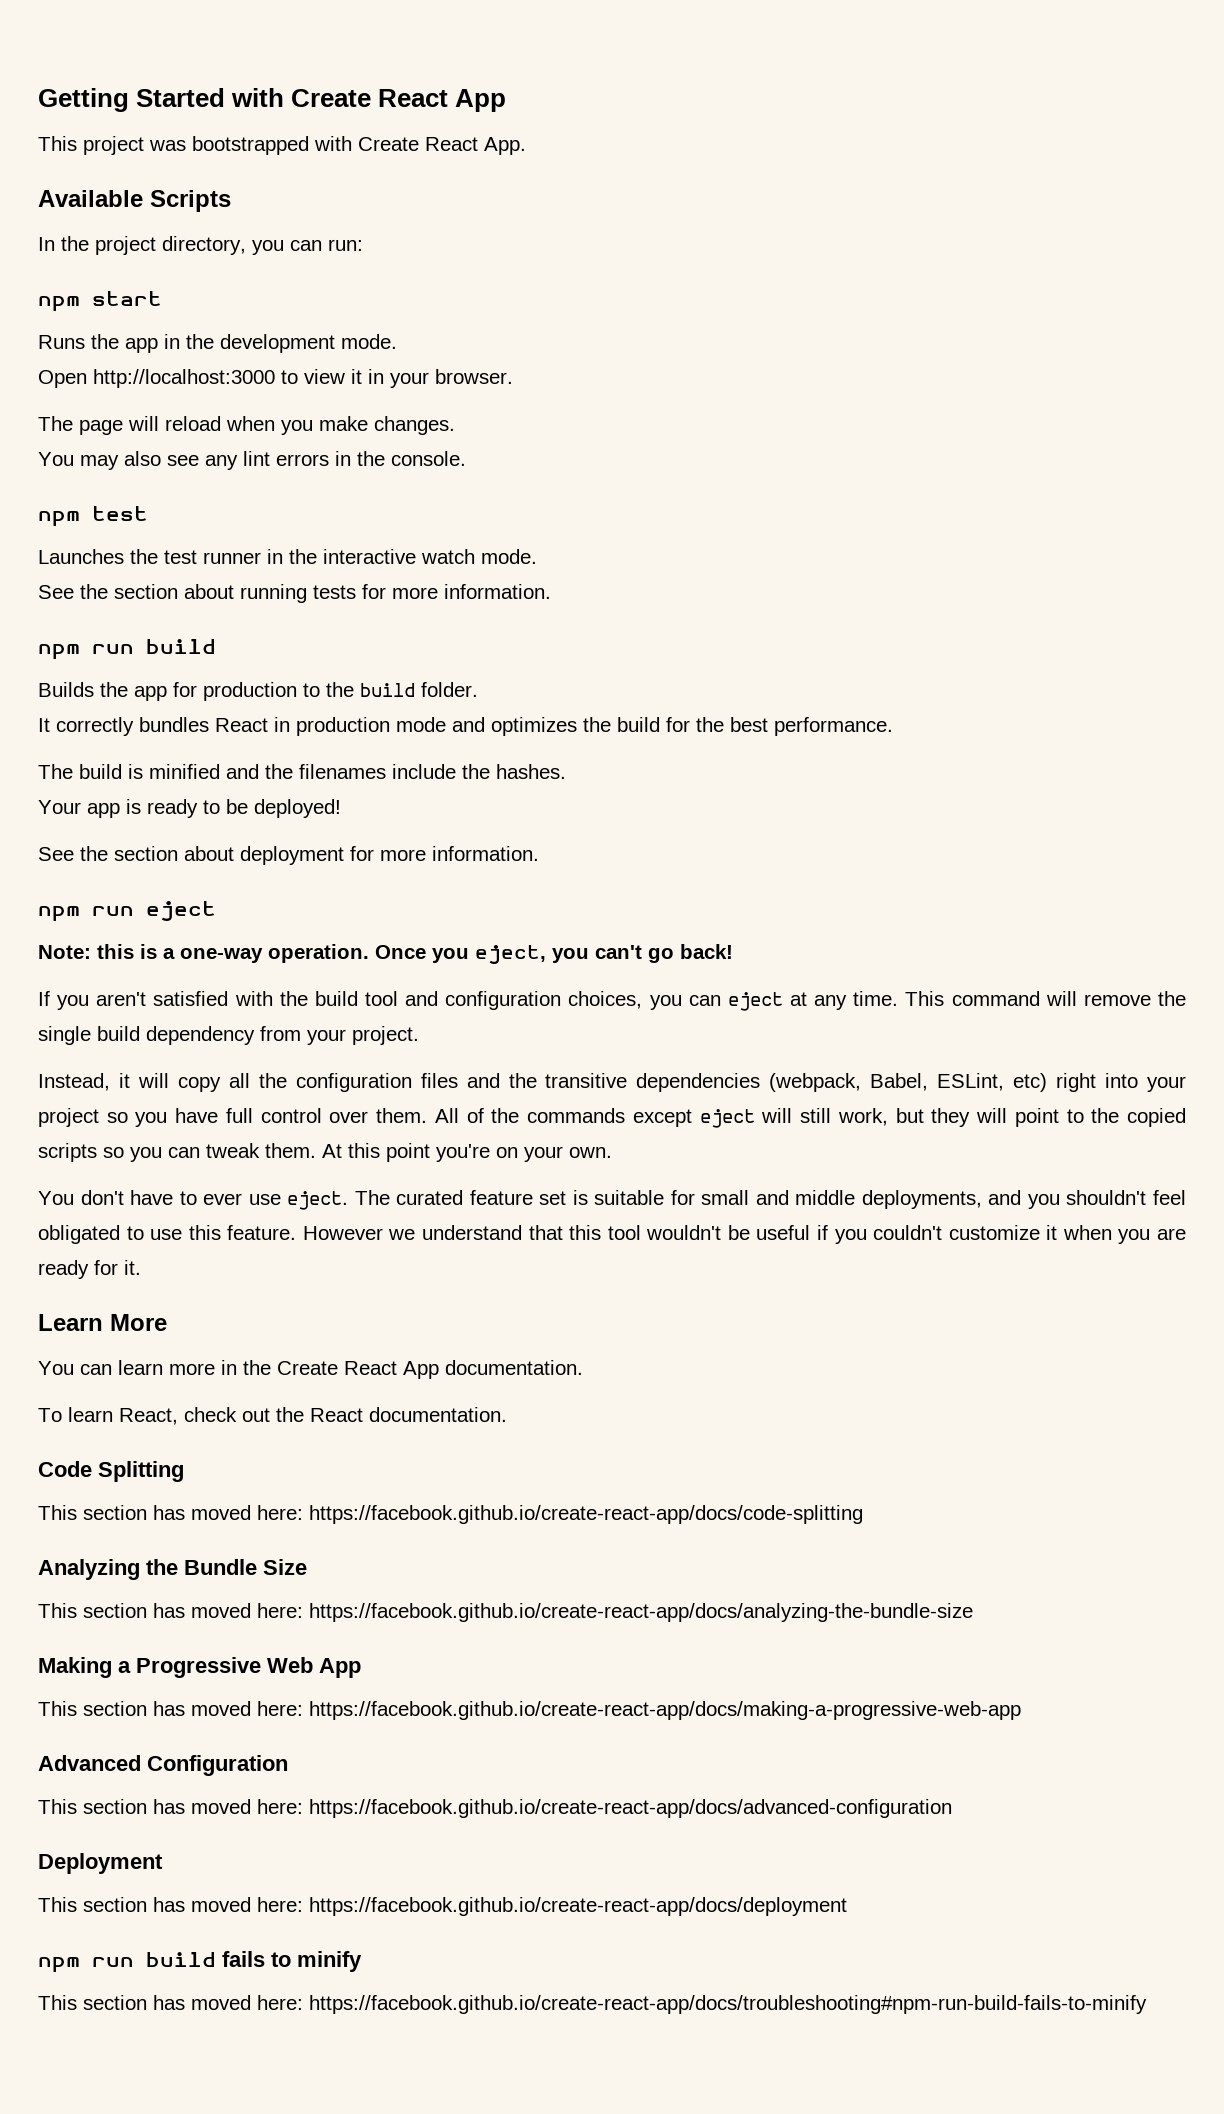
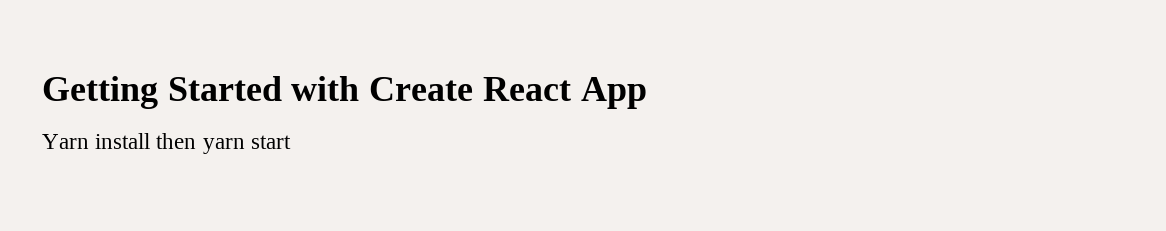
[38,136,526,155] [38,190,231,212] [38,236,363,255] [38,291,162,312] [38,334,397,353] [38,369,513,388] [38,416,455,435] [38,451,466,470] [38,506,148,527] [38,549,537,564] [38,584,551,603] [38,639,216,660] [38,682,478,701] [38,717,893,736] [38,764,566,779] [38,799,341,818] [38,846,539,865] [38,901,216,922] [38,944,733,964] [38,991,1186,1011] [38,1026,419,1045] [38,1073,1186,1092] [38,1108,1186,1128] [38,1143,612,1162] [38,1190,1186,1210] [38,1225,1186,1244] [38,1260,141,1279] [38,1314,167,1331] [38,1360,583,1379] [38,1407,507,1425] [38,1461,184,1482] [38,1505,863,1524] [38,1559,307,1580] [38,1603,973,1622] [38,1657,361,1678] [38,1701,1021,1720] [38,1755,288,1776] [38,1799,952,1818] [38,1853,163,1874] [38,1897,847,1916] [38,1951,362,1973] [38,1995,1147,2014] This project was bootstrapped with Create React App. // Available Scripts // In the project directory, you can run: // npm start // Runs the app in the development mode. // Open http://localhost:3000 to view it in your browser. // The page will reload when you make changes. // You may also see any lint errors in the console. // npm test // Launches the test runner in the interactive watch mode. // See the section about running tests for more information. // npm run build // Builds the app for production to the build folder. // It correctly bundles React in production mode and optimizes the build for the best performance. // The build is minified and the filenames include the hashes. // Your app is ready to be deployed! // See the section about deployment for more information. // npm run eject // Note: this is a one-way operation. Once you eject, you can't go back! // If you aren't satisfied with the build tool and configuration choices, you can eject at any time. This command will remove the single build dependency from your project. // Instead, it will copy all the configuration files and the transitive dependencies (webpack, Babel, ESLint, etc) right into your project so you have full control over them. All of the commands except eject will still work, but they will point to the copied scripts so you can tweak them. At this point you're on your own. // You don't have to ever use eject. The curated feature set is suitable for small and middle deployments, and you shouldn't feel obligated to use this feature. However we understand that this tool wouldn't be useful if you couldn't customize it when you are ready for it. // Learn More // You can learn more in the Create React App documentation. // To learn React, check out the React documentation. // Code Splitting // This section has moved here: https://facebook.github.io/create-react-app/docs/code-splitting // Analyzing the Bundle Size // This section has moved here: https://facebook.github.io/create-react-app/docs/analyzing-the-bundle-size // Making a Progressive Web App // This section has moved here: https://facebook.github.io/create-react-app/docs/making-a-progressive-web-app // Advanced Configuration // This section has moved here: https://facebook.github.io/create-react-app/docs/advanced-configuration // Deployment // This section has moved here: https://facebook.github.io/create-react-app/docs/deployment // npm run build fails to minify // This section has moved here: https://facebook.github.io/create-react-app/docs/troubleshooting#npm-run-build-fails-to-minify -> [42,133,291,154] Yarn install then yarn start

